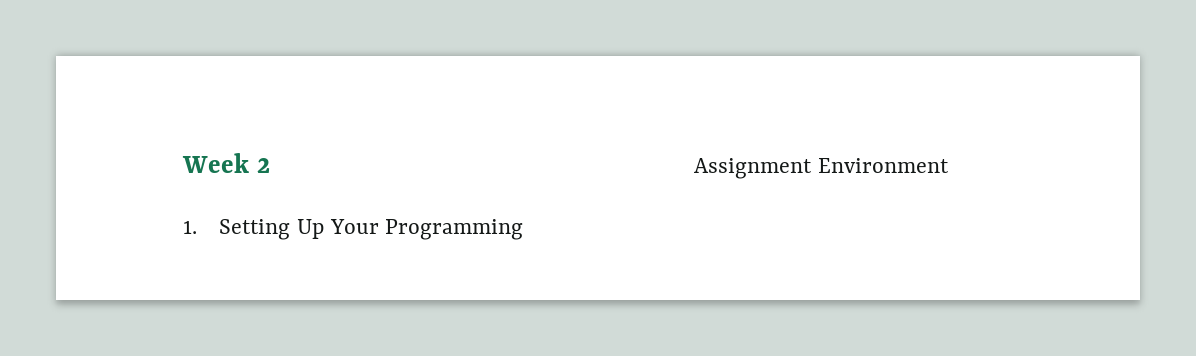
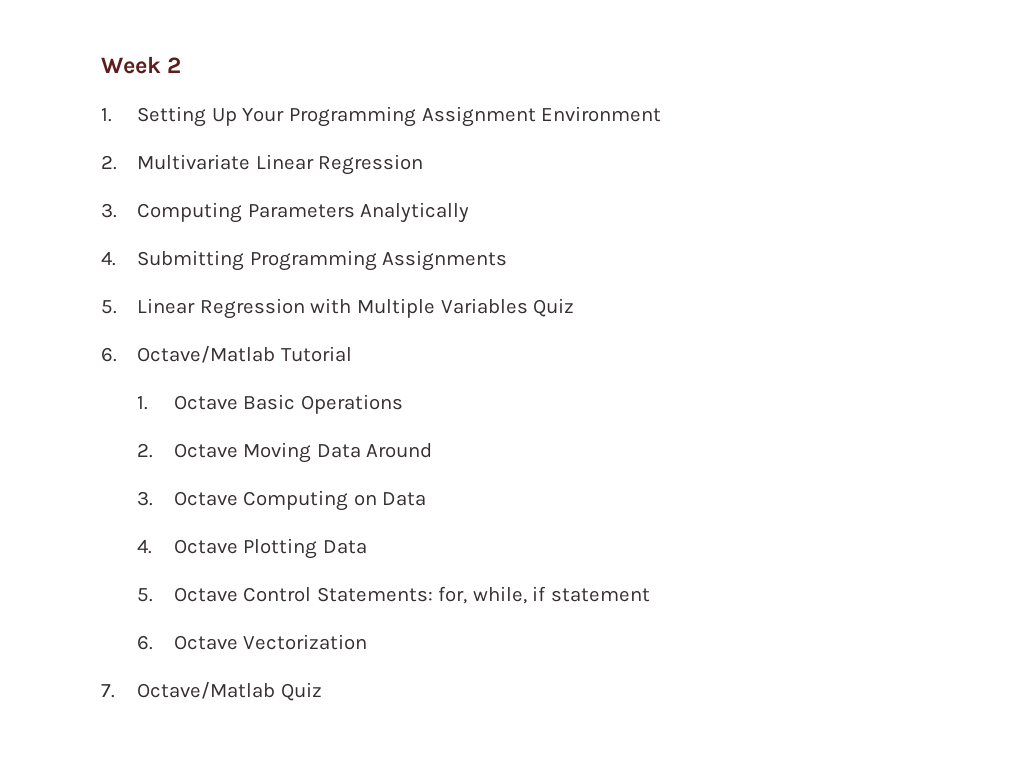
(949, 165) none -> [101,154,424,175] [101,202,470,223] [101,250,508,271] [101,298,575,319] [101,346,352,363] [137,394,403,414] [137,442,433,463] [137,490,427,511] [137,538,367,559] [137,586,650,604] [137,634,368,650] [101,682,322,701] // 2. Multivariate Linear Regression // 3. Computing Parameters Analytically // 4. Submitting Programming Assignments // 5. Linear Regression with Multiple Variables Quiz // 6. Octave/Matlab Tutorial // 1. Octave Basic Operations // 2. Octave Moving Data Around // 3. Octave Computing on Data // 4. Octave Plotting Data // 5. Octave Control Statements: for, while, if statement // 6. Octave Vectorization // 7. Octave/Matlab Quiz

